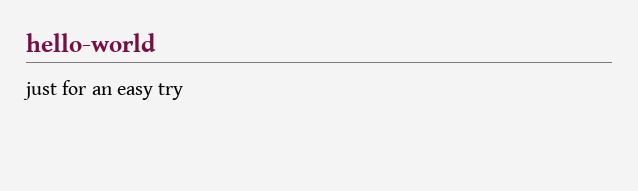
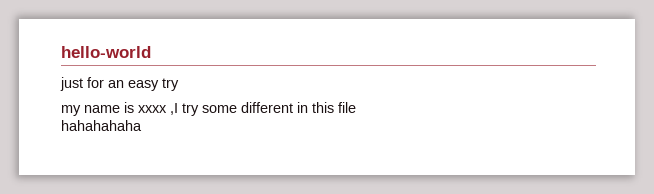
(184, 91) none -> [61,102,356,116] [61,120,142,131] // my name is xxxx ,I try some different in this file // hahahahaha

